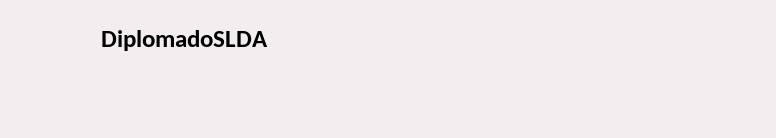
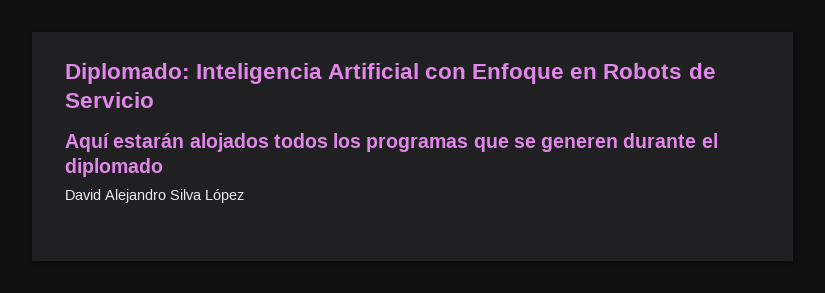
[101,30,268,51] DiplomadoSLDA -> [65,63,716,84] [65,92,154,108] [65,133,718,152] [65,158,163,177] [65,189,244,203] Diplomado: Inteligencia Artificial con Enfoque en Robots de Servicio // Aquí estarán alojados todos los programas que se generen durante el diplomado // David Alejandro Silva López

